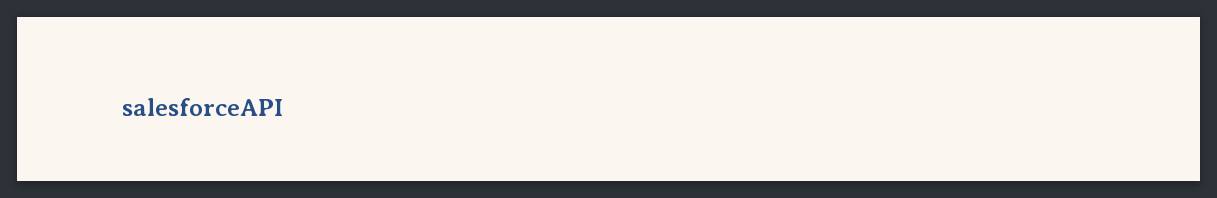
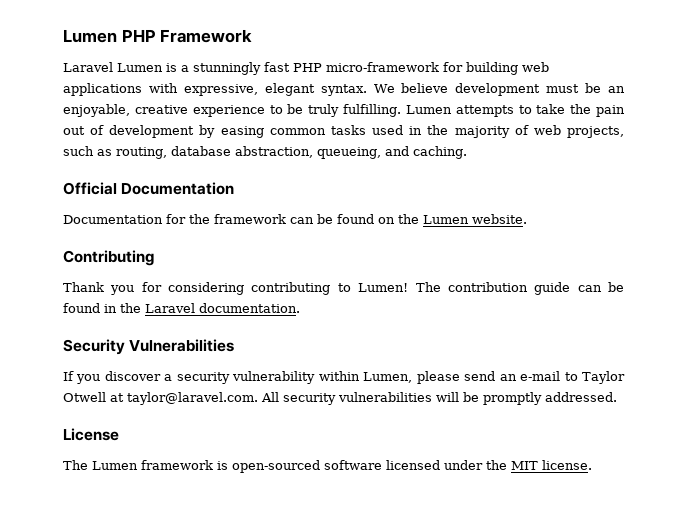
[122,98,283,116] salesforceAPI -> [63,29,253,43] [63,62,549,75] [63,83,625,96] [63,104,625,117] [63,125,624,138] [63,146,467,159] [63,182,235,195] [63,214,527,224] [63,250,154,266] [63,282,624,295] [63,303,300,313] [63,339,235,355] [63,371,626,384] [63,392,617,405] [63,428,119,441] [63,460,592,473] Lumen PHP Framework // Laravel Lumen is a stunningly fast PHP micro-framework for building web applications with expressive, elegant syntax. We believe development must be an enjoyable, creative experience to be truly fulfilling. Lumen attempts to take the pain out of development by easing common tasks used in the majority of web projects, such as routing, database abstraction, queueing, and caching. // Official Documentation // Documentation for the framework can be found on the Lumen website. // Contributing // Thank you for considering contributing to Lumen! The contribution guide can be found in the Laravel documentation. // Security Vulnerabilities // If you discover a security vulnerability within Lumen, please send an e-mail to Taylor Otwell at taylor@laravel.com. All security vulnerabilities will be promptly addressed. // License // The Lumen framework is open-sourced software licensed under the MIT license.

